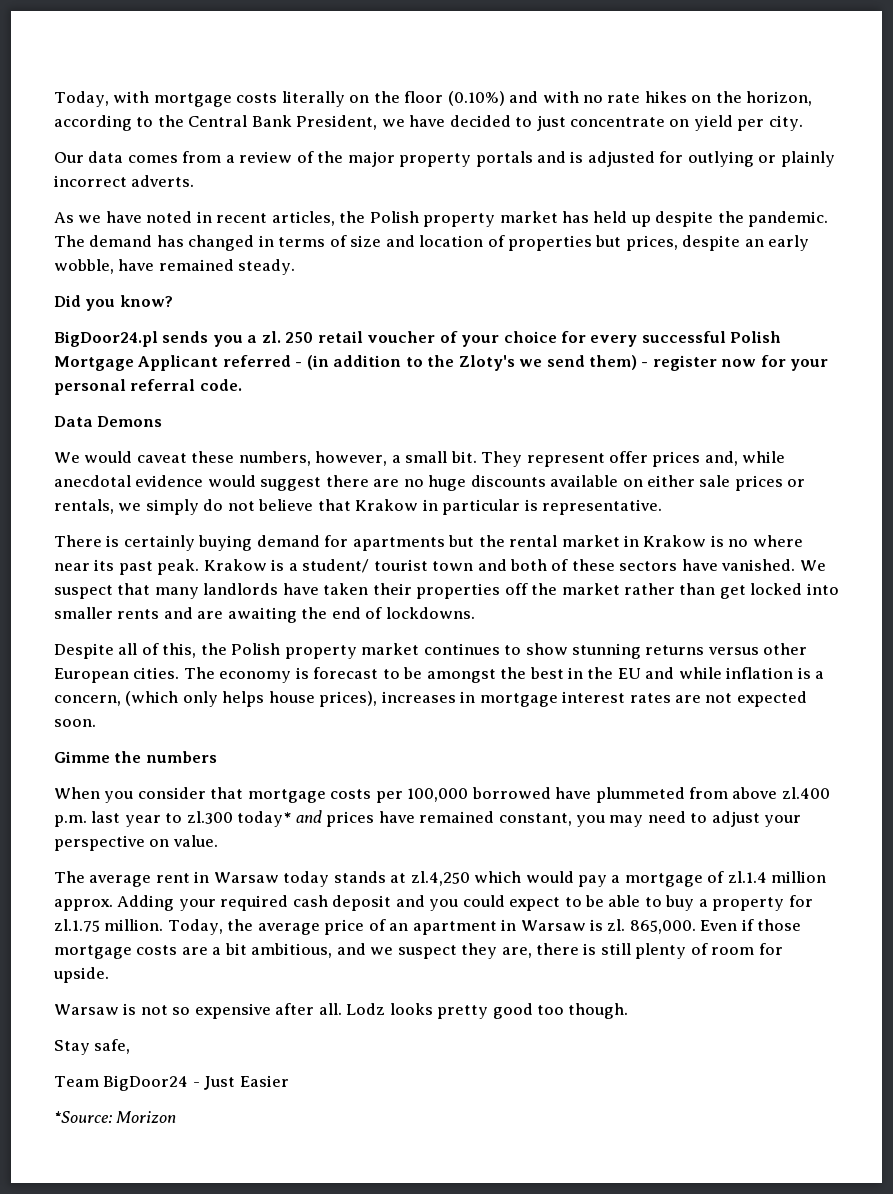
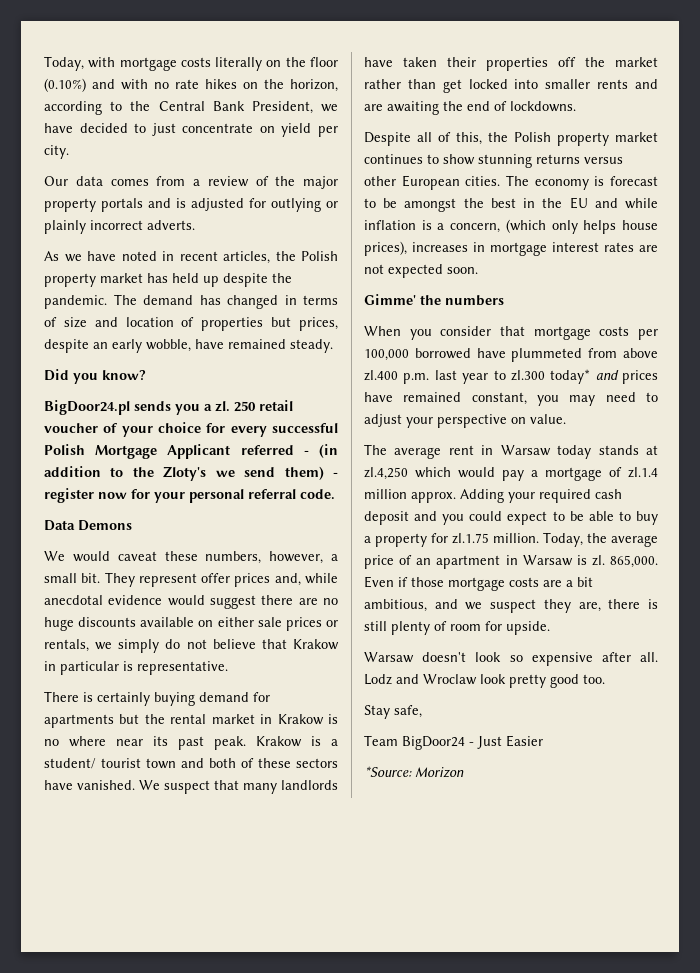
[54,751,110,763] Gimme -> [364,294,416,305] Gimme'
[123,1003,168,1015] is not -> [422,652,502,662] doesn't look
[389,1003,629,1019] looks pretty good too though. -> [396,674,605,688] and Wroclaw look pretty good too.

